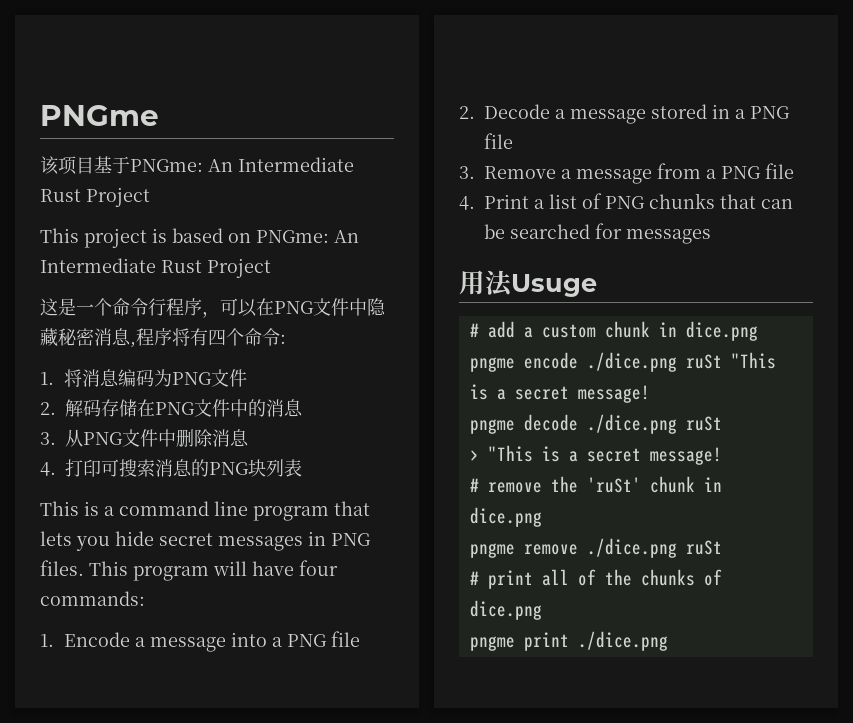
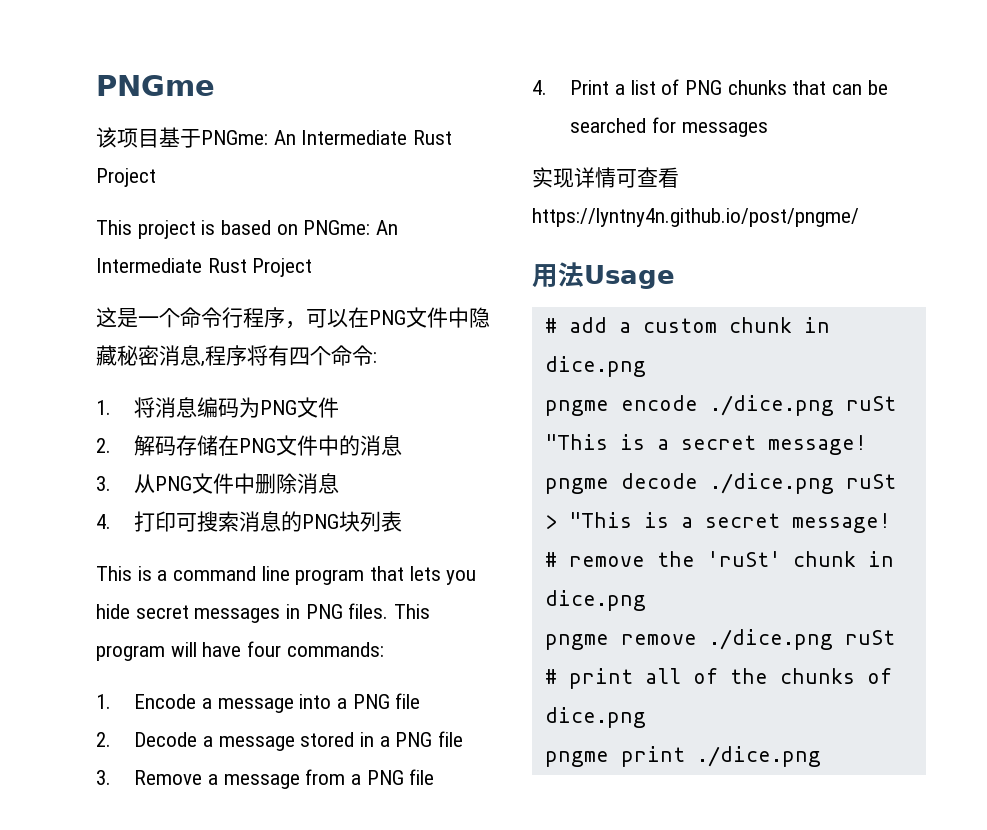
(711, 236) none -> [532,167,679,188] [532,208,859,227] // 实现详情可查看https://lyntny4n.github.io/post/pngme/
[511,274,597,297] Usuge -> [584,265,675,289] Usage

